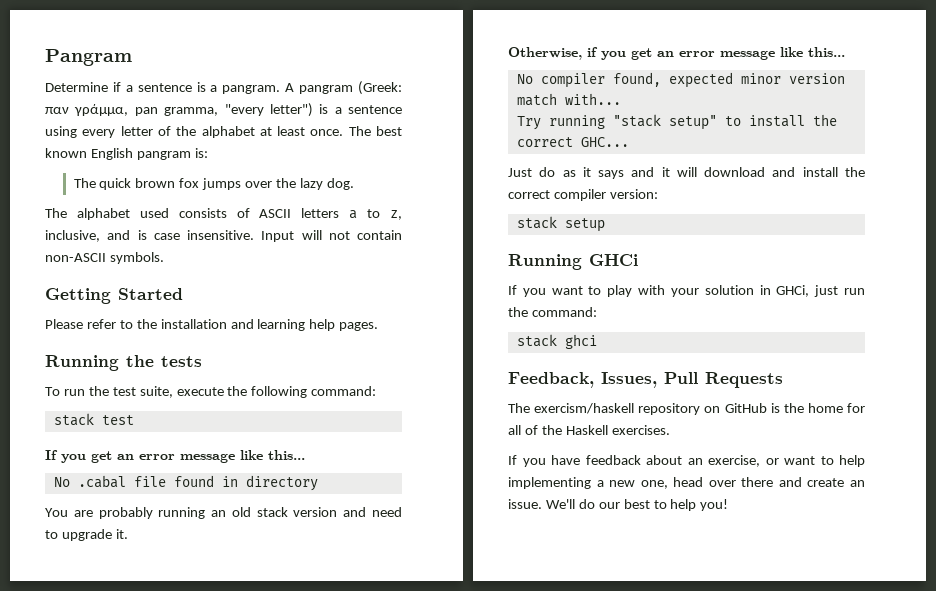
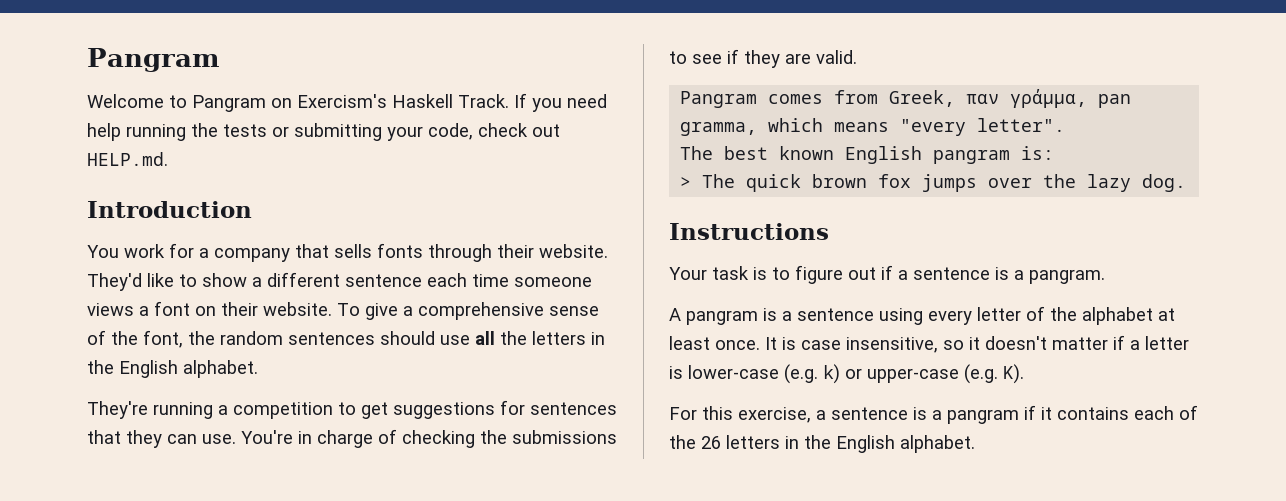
[45,82,108,92] Determine -> [87,93,607,112] [87,123,560,141] [87,152,168,166] [87,201,252,218] [87,243,608,262] [87,272,592,291] [87,301,599,320] [87,330,605,348] [87,360,258,378] [87,400,617,419] [87,429,617,448] [669,49,857,68] [680,89,1132,108] [680,118,1066,136] [680,146,1055,164] [680,174,1187,192] [669,223,829,240] [669,265,876,284] Welcome to Pangram on Exercism's Haskell Track. If you need help running the tests or submitting your code, check out HELP.md. // Introduction // You work for a company that sells fonts through their website. They'd like to show a different sentence each time someone views a font on their website. To give a comprehensive sense of the font, the random sentences should use all the letters in the English alphabet. // They're running a competition to get suggestions for sentences that they can use. You're in charge of checking the submissions to see if they are valid. // Pangram comes from Greek, παν γράμμα, pan gramma, which means "every letter". // The best known English pangram is: // > The quick brown fox jumps over the lazy dog. // Instructions // Your task is to figure out
(281, 89) none -> (1105, 276) //
[358,81,402,95] [45,103,313,117] (Greek: παν γράμμα, pan gramma, "every letter") -> (758, 317) none
[348,126,403,136] [45,148,208,160] [73,178,354,190] [45,208,403,220] [45,230,402,242] [45,252,164,264] [45,288,183,304] [45,319,379,331] [45,355,202,371] [45,386,377,398] [53,413,134,426] [45,450,305,463] [53,475,318,491] [45,507,402,519] [45,529,128,541] [508,47,845,60] [516,72,845,88] [516,93,621,106] [516,114,837,130] [516,137,629,147] [508,167,865,179] [508,189,658,201] [516,216,605,232] [508,254,638,270] [508,285,865,297] [508,307,597,317] [516,334,597,349] [508,372,783,388] [508,403,865,415] [508,425,670,435] [508,455,865,467] [508,477,865,489] [508,499,729,511] The best known English pangram is: // The quick brown fox jumps over the lazy dog. // The alphabet used consists of ASCII letters a to z, inclusive, and is case insensitive. Input will not contain non-ASCII symbols. // Getting Started // Please refer to the installation and learning help pages. // Running the tests // To run the test suite, execute the following command: // stack test // If you get an error message like this... // No .cabal file found in directory // You are probably running an old stack version and need to upgrade it. // Otherwise, if you get an error message like this... // No compiler found, expected minor version match with... // Try running "stack setup" to install the correct GHC... // Just do as it says and it will download and install the correct compiler version: // stack setup // Running GHCi // If you want to play with your solution in GHCi, just run the command: // stack ghci // Feedback, Issues, Pull Requests // The exercism/haskell repository on GitHub is the home for all of the Haskell exercises. // If you have feedback about an exercise, or want to help implementing a new one, head over there and create an issue. We'll do our best to help you! -> [765,335,1189,353] [669,364,1024,384] [669,405,1198,424] [669,435,975,453] It is case insensitive, so it doesn't matter if a letter is lower-case (e.g. k) or upper-case (e.g. K). // For this exercise, a sentence is a pangram if it contains each of the 26 letters in the English alphabet.

